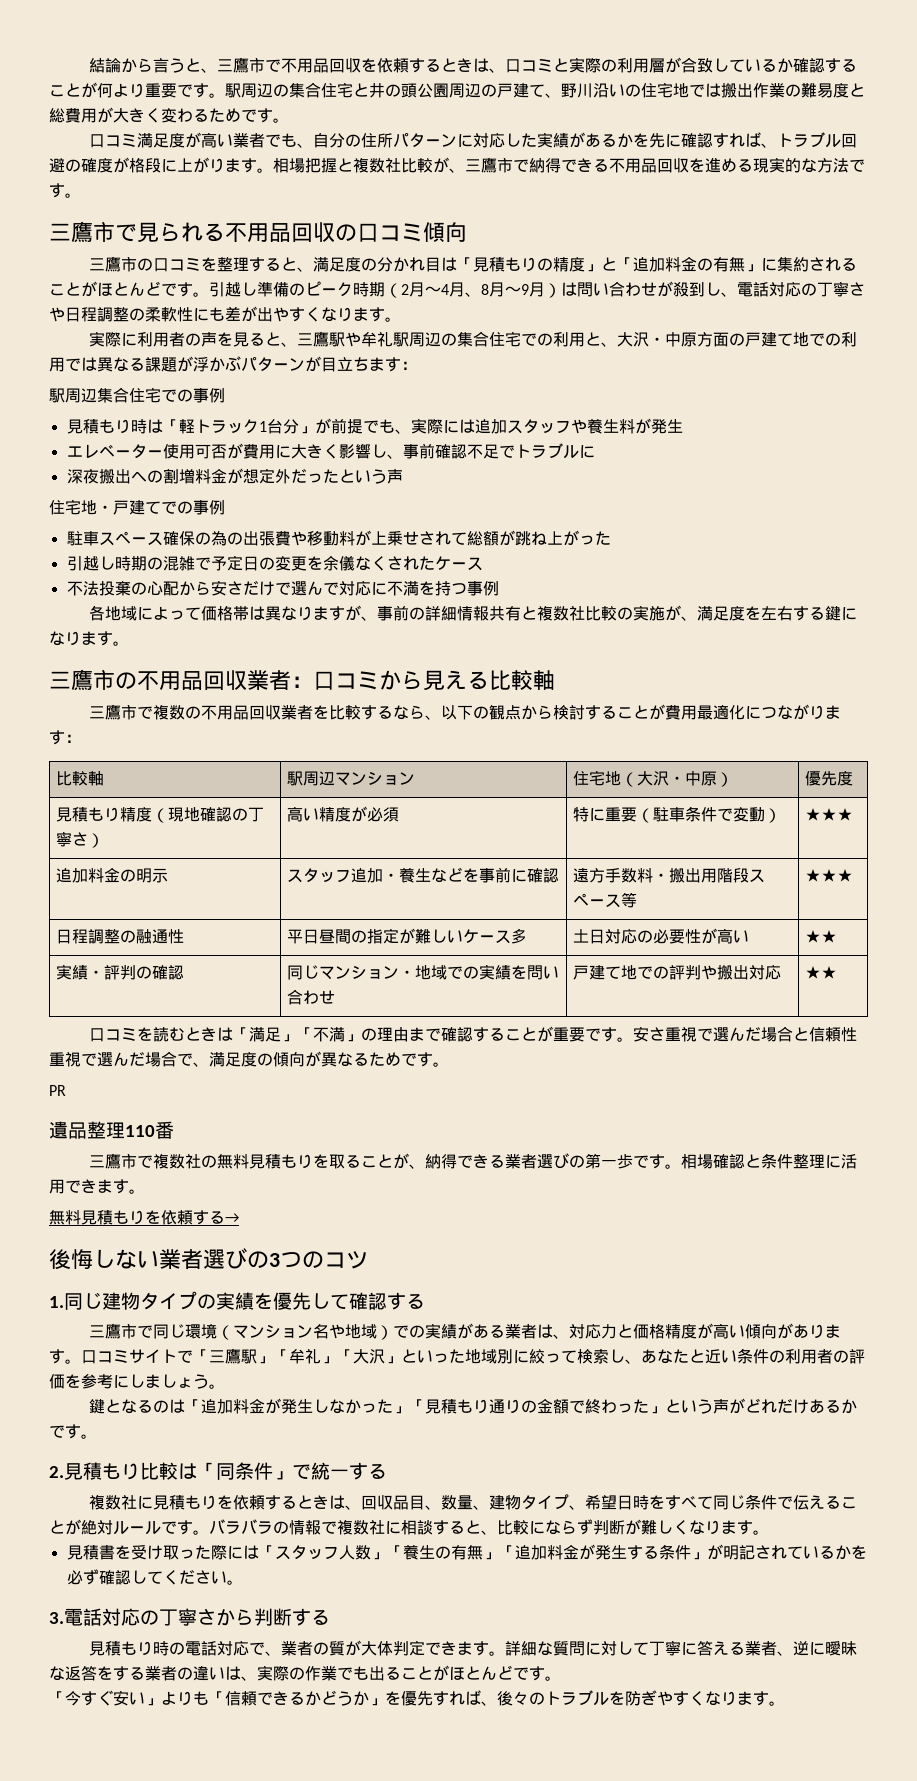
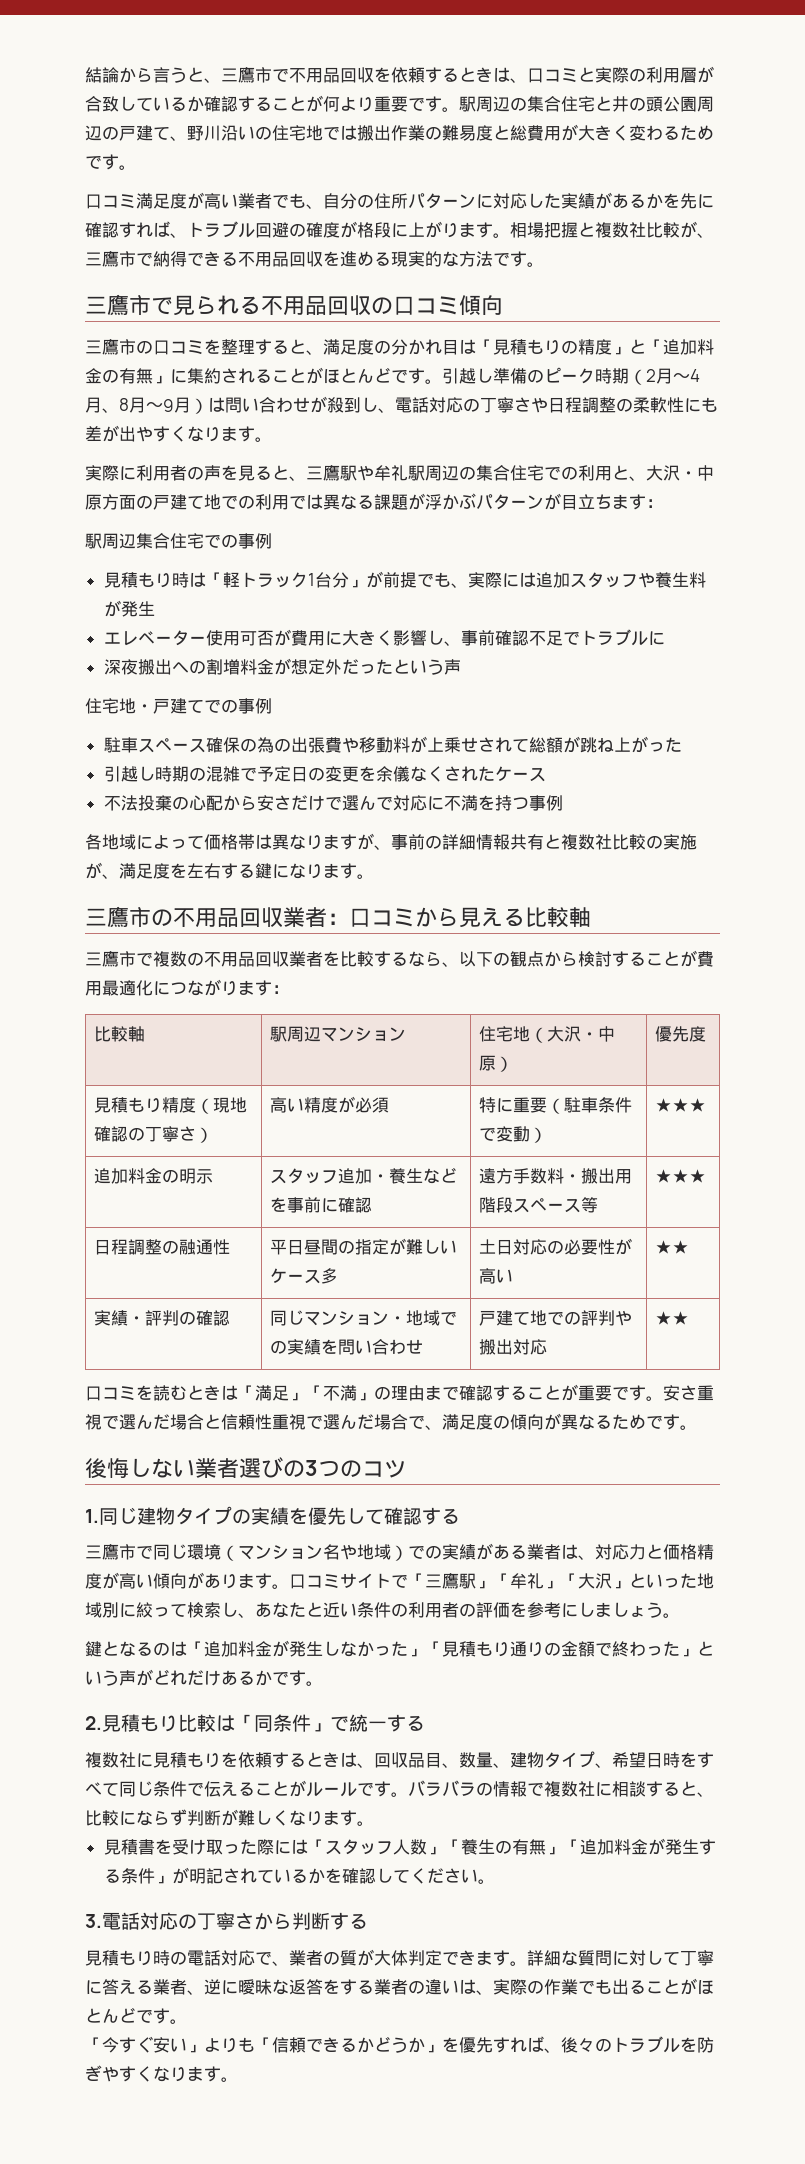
[49,1085,66,1096] [49,1121,174,1139] [89,1153,858,1169] [49,1179,145,1194] [49,1210,239,1225] // PR // 遺品整理110番 // 三鷹市で複数社の無料見積もりを取ることが、納得できる業者選びの第一歩です。相場確認と条件整理に活用できます。 // 無料見積もりを依頼する→ -> (697, 1427) none
[81,1520,113,1535] 絶対 -> (306, 1788) none
[66,1569,99,1585] 必ず -> (342, 1875) none

